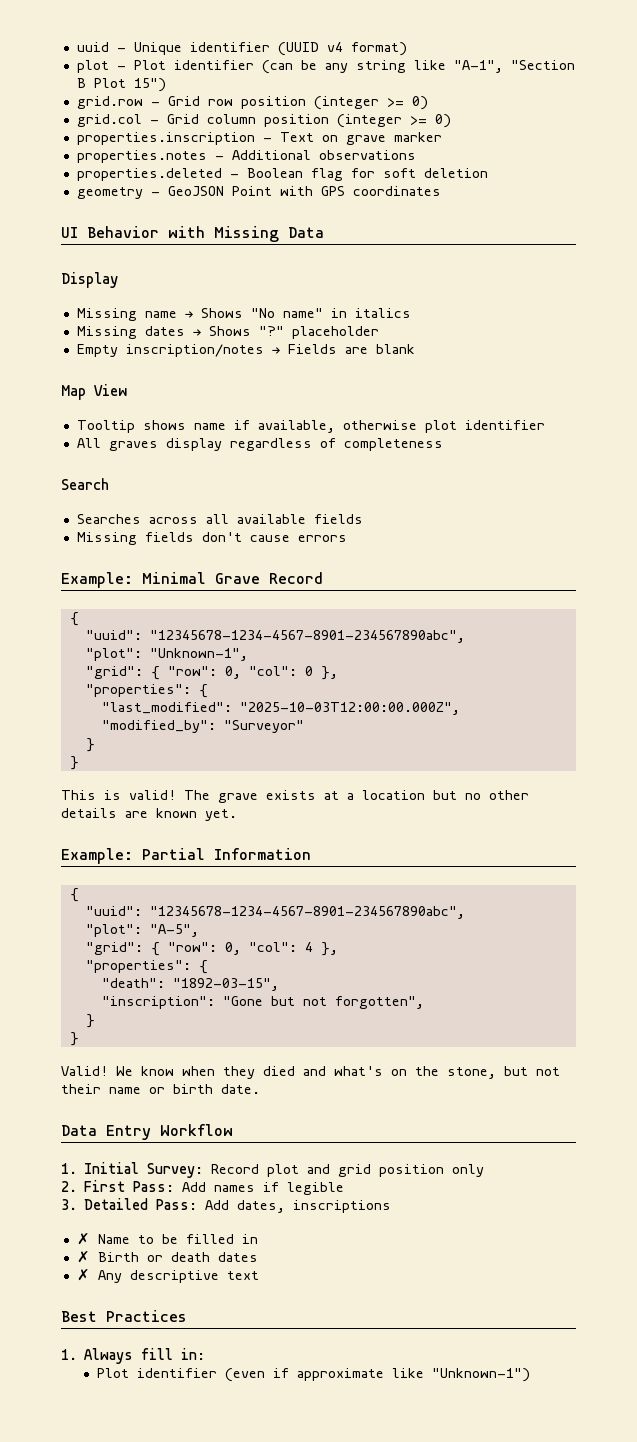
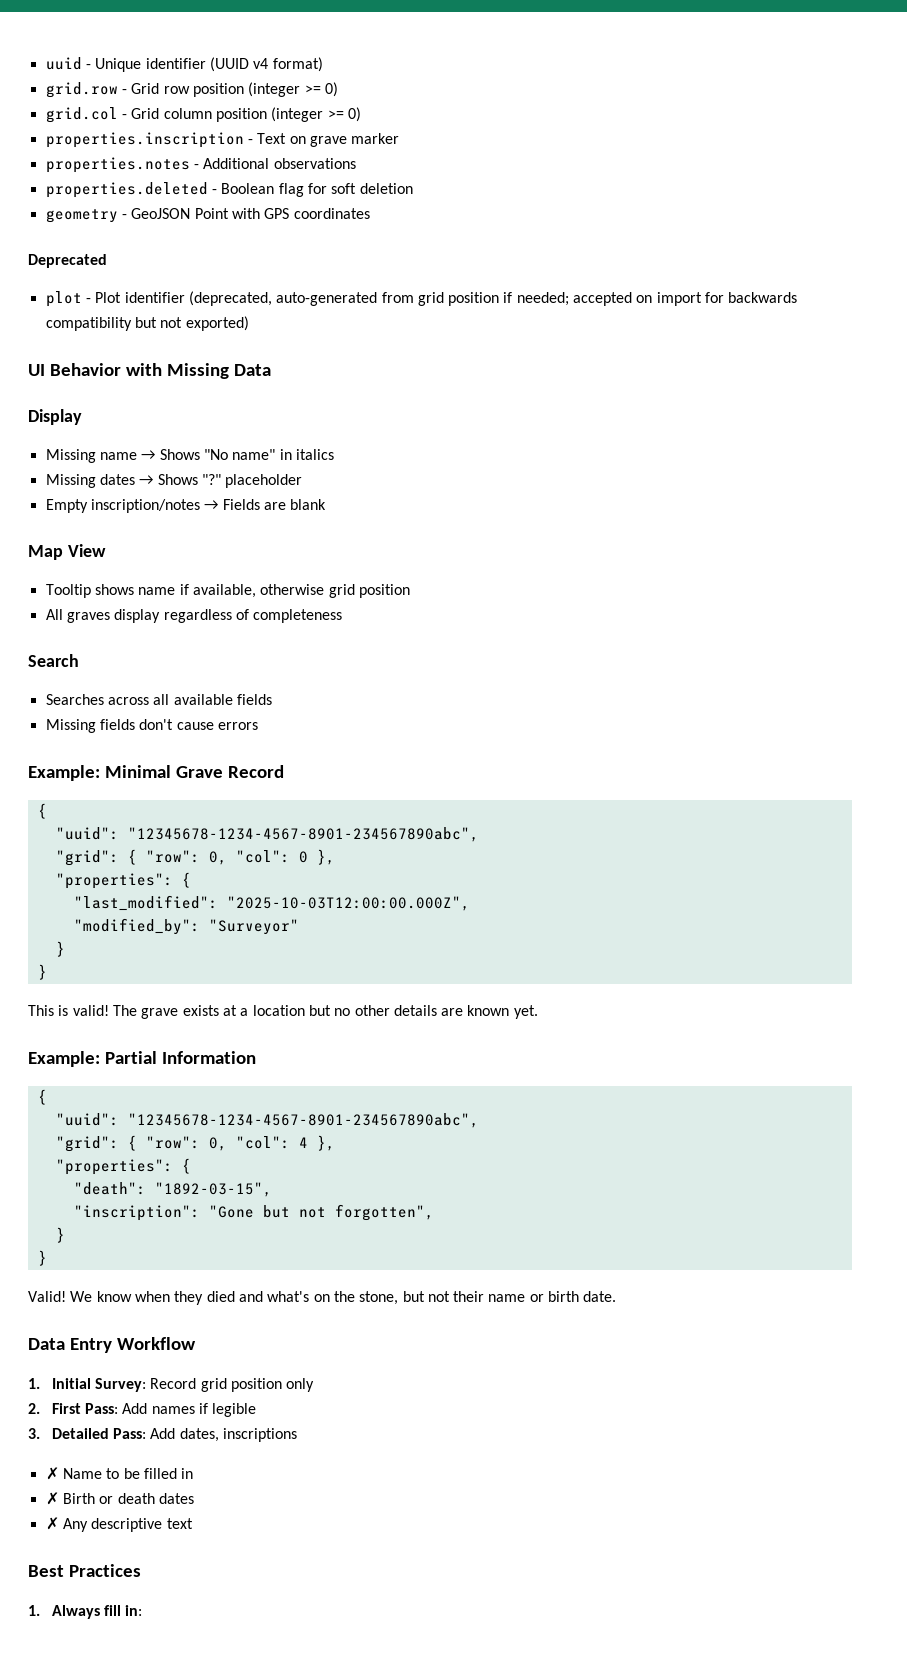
[76,60,575,74] [76,78,166,92] // plot - Plot identifier (can be any string like "A-1", "Section B Plot 15") -> (323, 64) none
(441, 191) none -> [28,254,107,268] [45,291,798,307] [45,316,249,331] // Deprecated // plot - Plot identifier (deprecated, auto-generated from grid position if needed; accepted on import for backwards compatibility but not exported)
[424,420,545,433] plot identifier -> [328,584,410,598] grid position
[85,648,248,661] // "plot": "Unknown-1", -> (479, 834) none
[85,924,199,937] // "plot": "A-5", -> (479, 1120) none
[267,1164,331,1177] plot and -> (197, 1383) none
[96,1368,530,1382] // Plot identifier (even if approximate like "Unknown-1") -> (143, 1610) none

